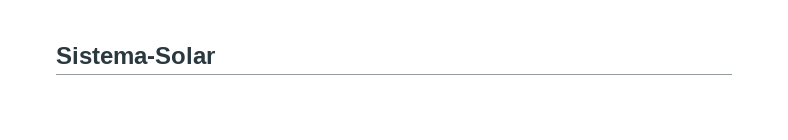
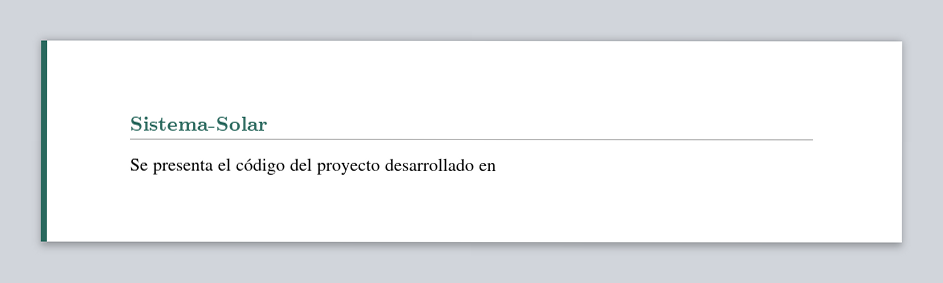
(215, 55) none -> [129,157,496,175] // Se presenta el código del proyecto desarrollado en

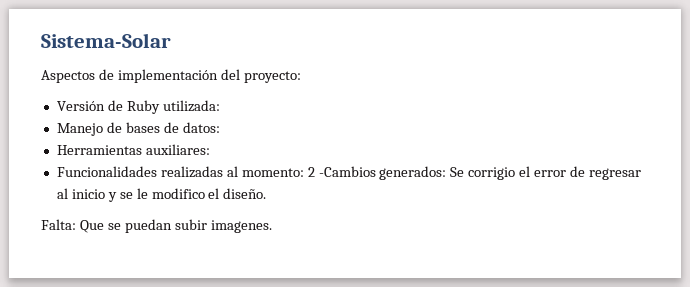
[129,157,496,175] Se presenta el código del proyecto desarrollado en -> [41,69,301,83] [56,100,220,114] [56,122,220,136] [56,144,210,155] [56,166,641,180] [56,188,267,202] [41,219,272,233] Aspectos de implementación del proyecto: // Versión de Ruby utilizada: // Manejo de bases de datos: // Herramientas auxiliares: // Funcionalidades realizadas al momento: 2 -Cambios generados: Se corrigio el error de regresar al inicio y se le modifico el diseño. // Falta: Que se puedan subir imagenes.

